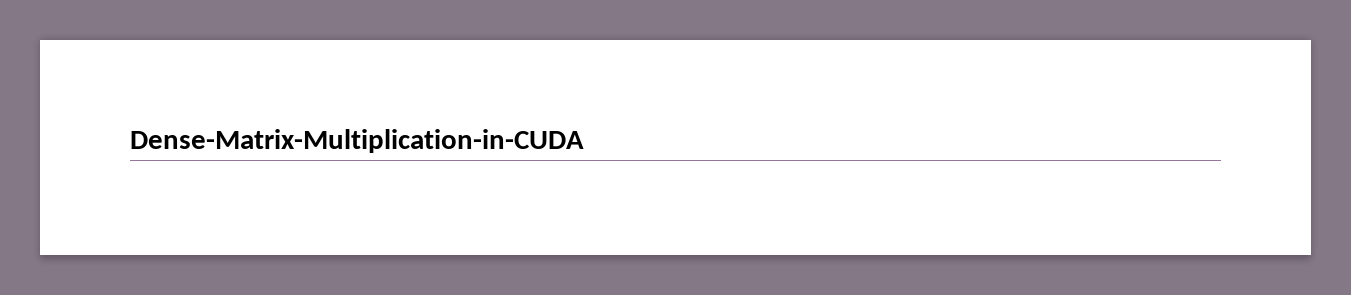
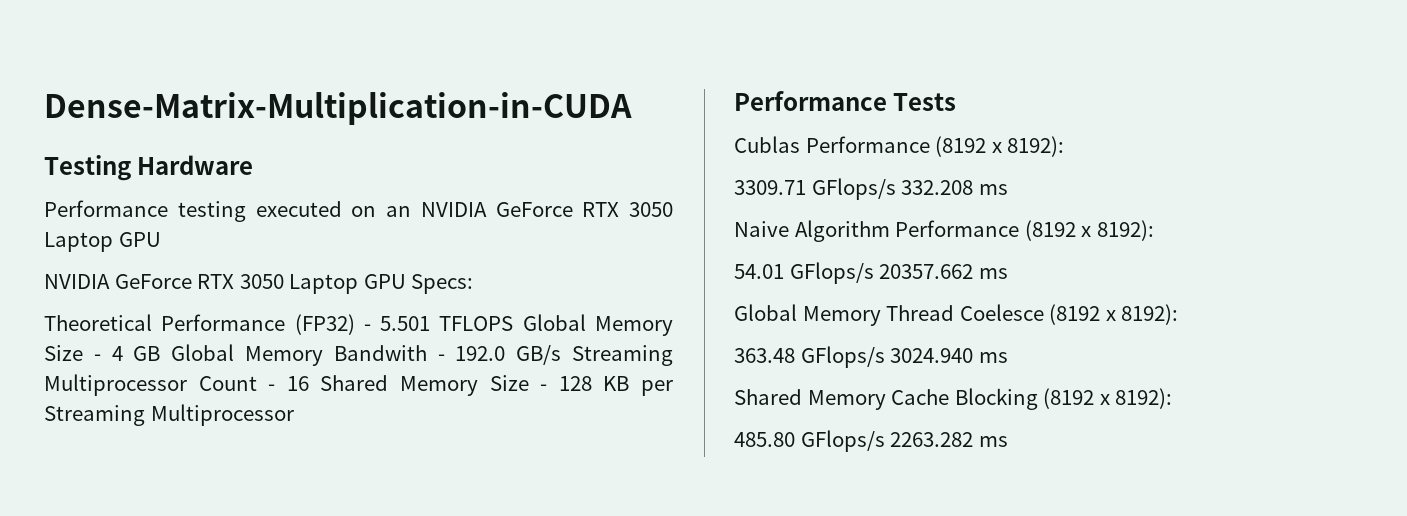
(584, 141) none -> [44,155,254,181] [44,200,673,222] [44,232,161,252] [44,274,474,294] [44,314,673,336] [44,344,673,366] [44,374,674,396] [44,404,294,426] [734,91,957,111] [734,136,1065,157] [734,178,1008,200] [734,220,1154,242] [734,262,1008,284] [734,304,1179,326] [734,346,1008,368] [734,388,1173,410] [734,430,1008,452] // Testing Hardware // Performance testing executed on an NVIDIA GeForce RTX 3050 Laptop GPU // NVIDIA GeForce RTX 3050 Laptop GPU Specs: // Theoretical Performance (FP32) - 5.501 TFLOPS Global Memory Size - 4 GB Global Memory Bandwith - 192.0 GB/s Streaming Multiprocessor Count - 16 Shared Memory Size - 128 KB per Streaming Multiprocessor // Performance Tests // Cublas Performance (8192 x 8192): // 3309.71 GFlops/s 332.208 ms // Naive Algorithm Performance (8192 x 8192): // 54.01 GFlops/s 20357.662 ms // Global Memory Thread Coelesce (8192 x 8192): // 363.48 GFlops/s 3024.940 ms // Shared Memory Cache Blocking (8192 x 8192): // 485.80 GFlops/s 2263.282 ms

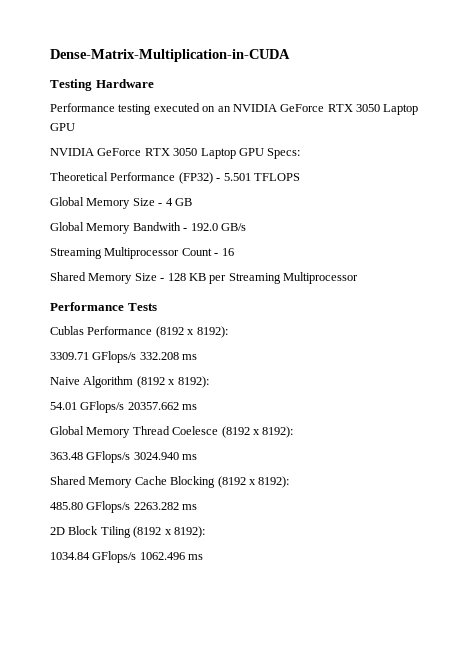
(514, 323) none -> (300, 177) //
(161, 353) none -> (192, 202) //
(562, 355) none -> (246, 227) //
(309, 383) none -> (234, 252) //
[895,220,1020,237] Performance -> (134, 382) none
(1008, 441) none -> [50,526,205,538] [50,551,204,563] // 2D Block Tiling (8192 x 8192): // 1034.84 GFlops/s 1062.496 ms

